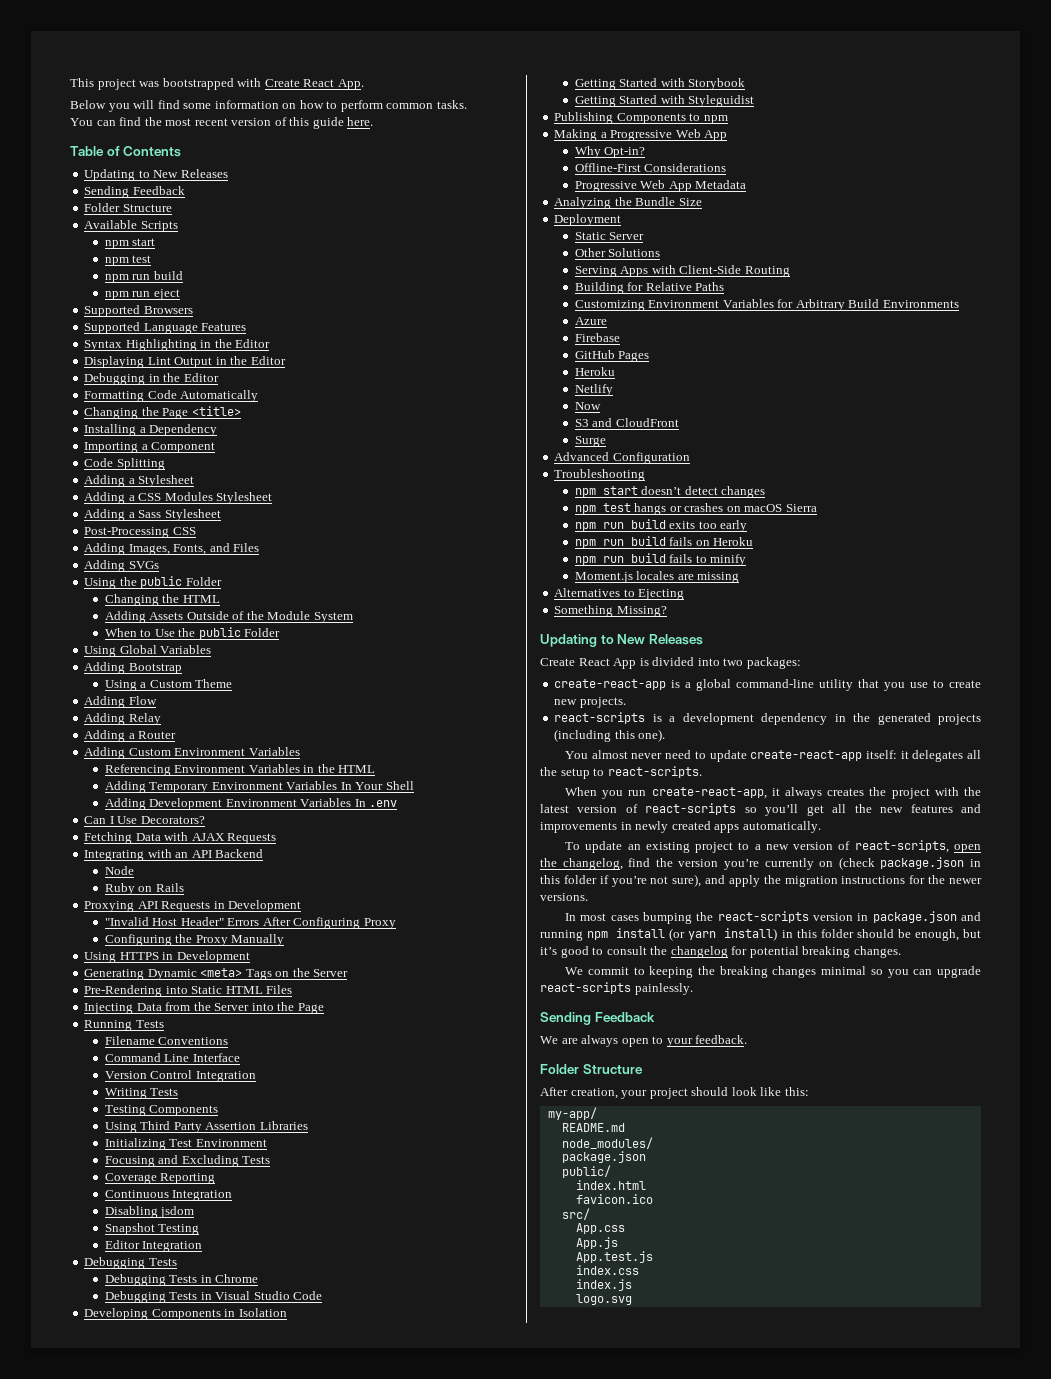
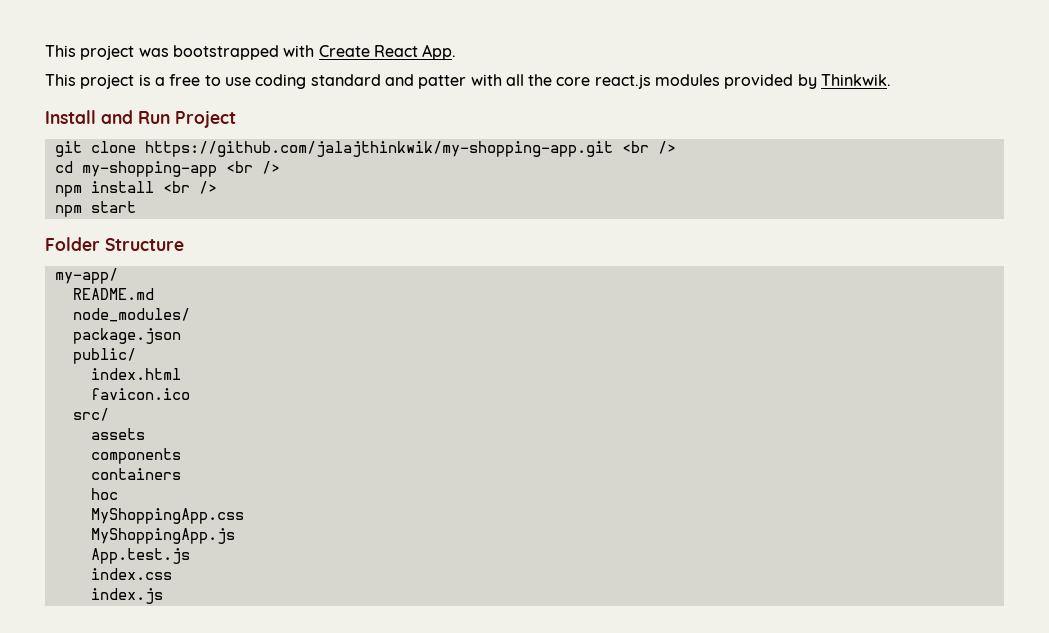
[70,100,467,112] [70,117,374,129] [70,146,182,157] [84,169,228,181] [84,186,185,198] [84,203,172,212] [84,220,178,232] [104,238,156,249] [104,255,152,266] [104,271,183,283] [104,289,180,300] [84,305,193,317] [84,322,247,334] [84,339,271,351] [84,356,286,368] [84,373,219,385] [84,390,259,402] [84,406,241,419] [84,424,218,436] [84,442,216,453] [84,458,165,470] [84,475,195,487] [84,492,273,504] [84,509,221,521] [84,527,196,538] [84,543,260,555] [84,560,159,572] [84,576,222,589] [104,594,220,606] [104,611,353,623] [104,627,281,639] [84,645,212,657] [84,662,182,674] [104,679,233,691] [84,696,157,708] [84,713,161,725] [84,730,177,742] [84,747,300,759] [104,764,376,776] [104,781,414,793] [104,798,398,810] [84,816,205,824] [84,832,277,844] [84,849,264,861] [104,866,134,875] [104,883,184,895] [84,900,302,912] [104,917,396,929] [104,934,285,946] [84,951,250,963] [84,968,349,980] [84,985,293,997] [84,1002,324,1014] [84,1020,164,1031] [104,1036,229,1045] [104,1053,240,1062] [104,1070,256,1082] [104,1088,179,1099] [104,1105,219,1116] [104,1121,308,1133] [104,1138,267,1150] [104,1155,271,1167] [104,1173,216,1184] [104,1190,233,1201] [104,1206,195,1218] [104,1223,200,1235] [104,1240,203,1252] [84,1257,177,1269] [104,1274,259,1286] [104,1291,323,1303] [84,1308,287,1320] [574,78,746,90] [574,95,755,107] [554,112,728,124] [554,129,728,141] [574,146,646,158] [574,163,727,172] [574,180,747,192] [554,197,702,209] [554,214,622,226] [574,232,645,240] [574,248,661,257] [574,265,790,277] [574,282,725,294] [574,299,959,311] [574,317,607,325] [574,333,620,342] [574,350,650,362] [574,367,615,376] [574,384,613,396] [574,402,601,410] [574,418,679,427] [574,436,606,447] [554,452,690,464] [554,469,646,481] [574,486,766,498] [574,503,817,515] [574,519,748,532] [574,536,754,548] [574,553,747,566] [574,571,740,583] [554,588,685,600] [554,605,667,617] [540,634,703,647] [540,657,801,669] [554,679,981,691] [554,697,626,708] [554,712,981,725] [554,729,666,742] [565,750,981,762] [540,766,702,779] [565,787,981,799] [540,803,981,816] [540,821,821,833] [565,840,981,853] [540,857,981,870] [540,874,982,887] [540,893,588,901] [565,911,981,924] [540,928,981,941] [540,946,901,958] [565,966,981,978] [540,982,693,995] [540,1012,655,1025] [540,1035,748,1047] [540,1064,643,1074] [540,1087,809,1099] Below you will find some information on how to perform common tasks. // You can find the most recent version of this guide here. // Table of Contents // Updating to New Releases // Sending Feedback // Folder Structure // Available Scripts // npm start // npm test // npm run build // npm run eject // Supported Browsers // Supported Language Features // Syntax Highlighting in the Editor // Displaying Lint Output in the Editor // Debugging in the Editor // Formatting Code Automatically // Changing the Page <title> // Installing a Dependency // Importing a Component // Code Splitting // Adding a Stylesheet // Adding a CSS Modules Stylesheet // Adding a Sass Stylesheet // Post-Processing CSS // Adding Images, Fonts, and Files // Adding SVGs // Using the public Folder // Changing the HTML // Adding Assets Outside of the Module System // When to Use the public Folder // Using Global Variables // Adding Bootstrap // Using a Custom Theme // Adding Flow // Adding Relay // Adding a Router // Adding Custom Environment Variables // Referencing Environment Variables in the HTML // Adding Temporary Environment Variables In Your Shell // Adding Development Environment Variables In .env // Can I Use Decorators? // Fetching Data with AJAX Requests // Integrating with an API Backend // Node // Ruby on Rails // Proxying API Requests in Development // "Invalid Host Header" Errors After Configuring Proxy // Configuring the Proxy Manually // Using HTTPS in Development // Generating Dynamic <meta> Tags on the Server // Pre-Rendering into Static HTML Files // Injecting Data from the Server into the Page // Running Tests // Filename Conventions // Command Line Interface // Version Control Integration // Writing Tests // Testing Components // Using Third Party Assertion Libraries // Initializing Test Environment // Focusing and Excluding Tests // Coverage Reporting // Continuous Integration // Disabling jsdom // Snapshot Testing // Editor Integration // Debugging Tests // Debugging Tests in Chrome // Debugging Tests in Visual Studio Code // Developing Components in Isolation // Getting Started with Storybook // Getting Started with Styleguidist // Publishing Components to npm // Making a Progressive Web App // Why Opt-in? // Offline-First Considerations // Progressive Web App Metadata // Analyzing the Bundle Size // Deployment // Static Server // Other Solutions // Serving Apps with Client-Side Routing // Building for Relative Paths // Customizing Environment Variables for Arbitrary Build Environments // Azure // Firebase // GitHub Pages // Heroku // Netlify // Now // S3 and CloudFront // Surge // Advanced Configuration // Troubleshooting // npm start doesn’t detect changes // npm test hangs or crashes on macOS Sierra // npm run build exits too early // npm run build fails on Heroku // npm run build fails to minify // Moment.js locales are missing // Alternatives to Ejecting // Something Missing? // Updating to New Releases // Create React App is divided into two packages: // create-react-app is a global command-line utility that you use to create new projects. // react-scripts is a development dependency in the generated projects (including this one). // You almost never need to update create-react-app itself: it delegates all the setup to react-scripts. // When you run create-react-app, it always creates the project with the latest version of react-scripts so you’ll get all the new features and improvements in newly created apps automatically. // To update an existing project to a new version of react-scripts, open the changelog, find the version you’re currently on (check package.json in this folder if you’re not sure), and apply the migration instructions for the newer versions. // In most cases bumping the react-scripts version in package.json and running npm install (or yarn install) in this folder should be enough, but it’s good to consult the changelog for potential breaking changes. // We commit to keeping the breaking changes minimal so you can upgrade react-scripts painlessly. // Sending Feedback // We are always open to your feedback. // Folder Structure // After creation, your project should look like this: -> [45,74,892,89] [45,110,236,128] [54,141,676,157] [54,161,280,177] [54,181,217,197] [54,201,136,217] [45,237,184,251] This project is a free to use coding standard and patter with all the core react.js modules provided by Thinkwik. // Install and Run Project // git clone https://github.com/jalajthinkwik/my-shopping-app.git <br /> // cd my-shopping-app <br /> // npm install <br /> // npm start // Folder Structure
[575,1223,625,1234] [575,1237,618,1249] App.css // App.js -> [90,428,145,440] [90,448,181,464] [90,468,181,480] [90,488,118,500] [90,508,244,524] [90,528,235,544] assets // components // containers // hoc // MyShoppingApp.css // MyShoppingApp.js
[575,1294,632,1305] // logo.svg -> (163, 596) none

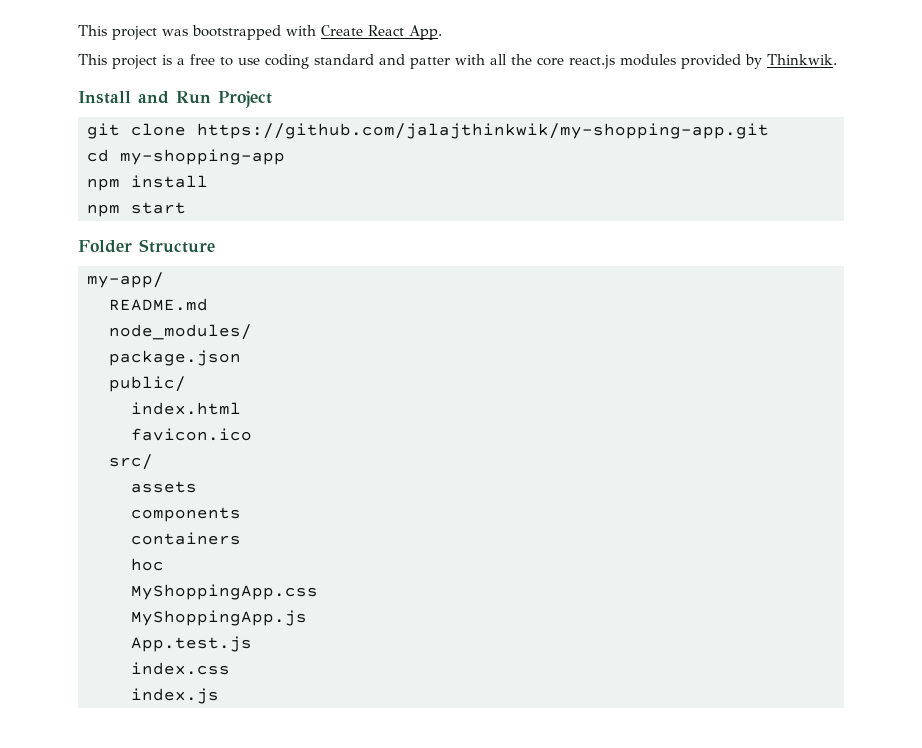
[621,141,676,154] <br /> -> (769, 131) none
[225,161,280,174] <br /> -> (285, 157) none
[162,181,217,194] <br /> -> (208, 181) none

